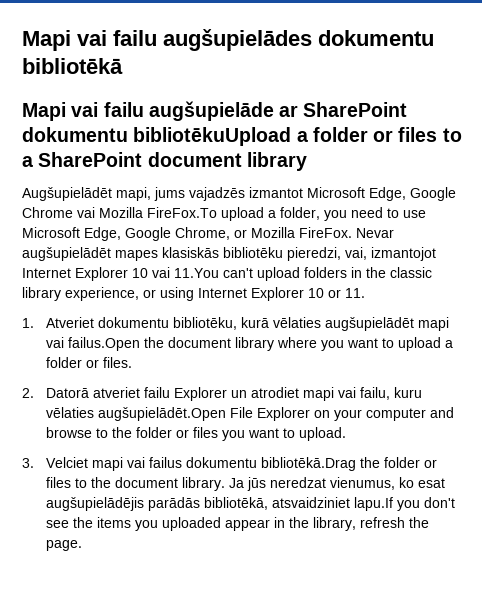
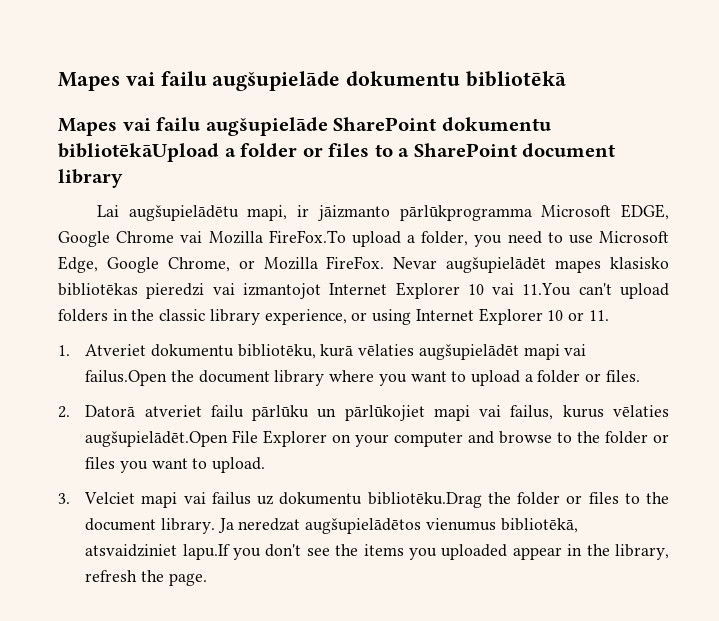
[22,29,312,51] Mapi vai failu augšupielādes -> [58,71,341,91] Mapes vai failu augšupielāde
[22,101,299,121] Mapi vai failu augšupielāde ar -> [58,117,328,136] Mapes vai failu augšupielāde
[133,127,292,146] bibliotēkuUpload -> [58,143,219,162] bibliotēkāUpload
[22,187,406,201] Augšupielādēt mapi, jums vajadzēs izmantot Microsoft Edge, -> [96,204,670,221] Lai augšupielādētu mapi, ir jāizmanto pārlūkprogramma Microsoft EDGE,
[162,247,367,261] klasiskās bibliotēku pieredzi, vai, -> [610,257,670,269] [58,283,235,299] klasisko bibliotēkas pieredzi vai
[174,387,423,401] Explorer un atrodiet mapi vai failu, kuru -> [252,405,604,421] pārlūku un pārlūkojiet mapi vai failus, kurus
[186,457,357,471] dokumentu bibliotēkā.Drag -> [257,492,482,508] uz dokumentu bibliotēku.Drag
[247,477,446,491] [46,497,201,511] jūs neredzat vienumus, ko esat augšupielādējis parādās -> [238,518,496,534] neredzat augšupielādētos vienumus

